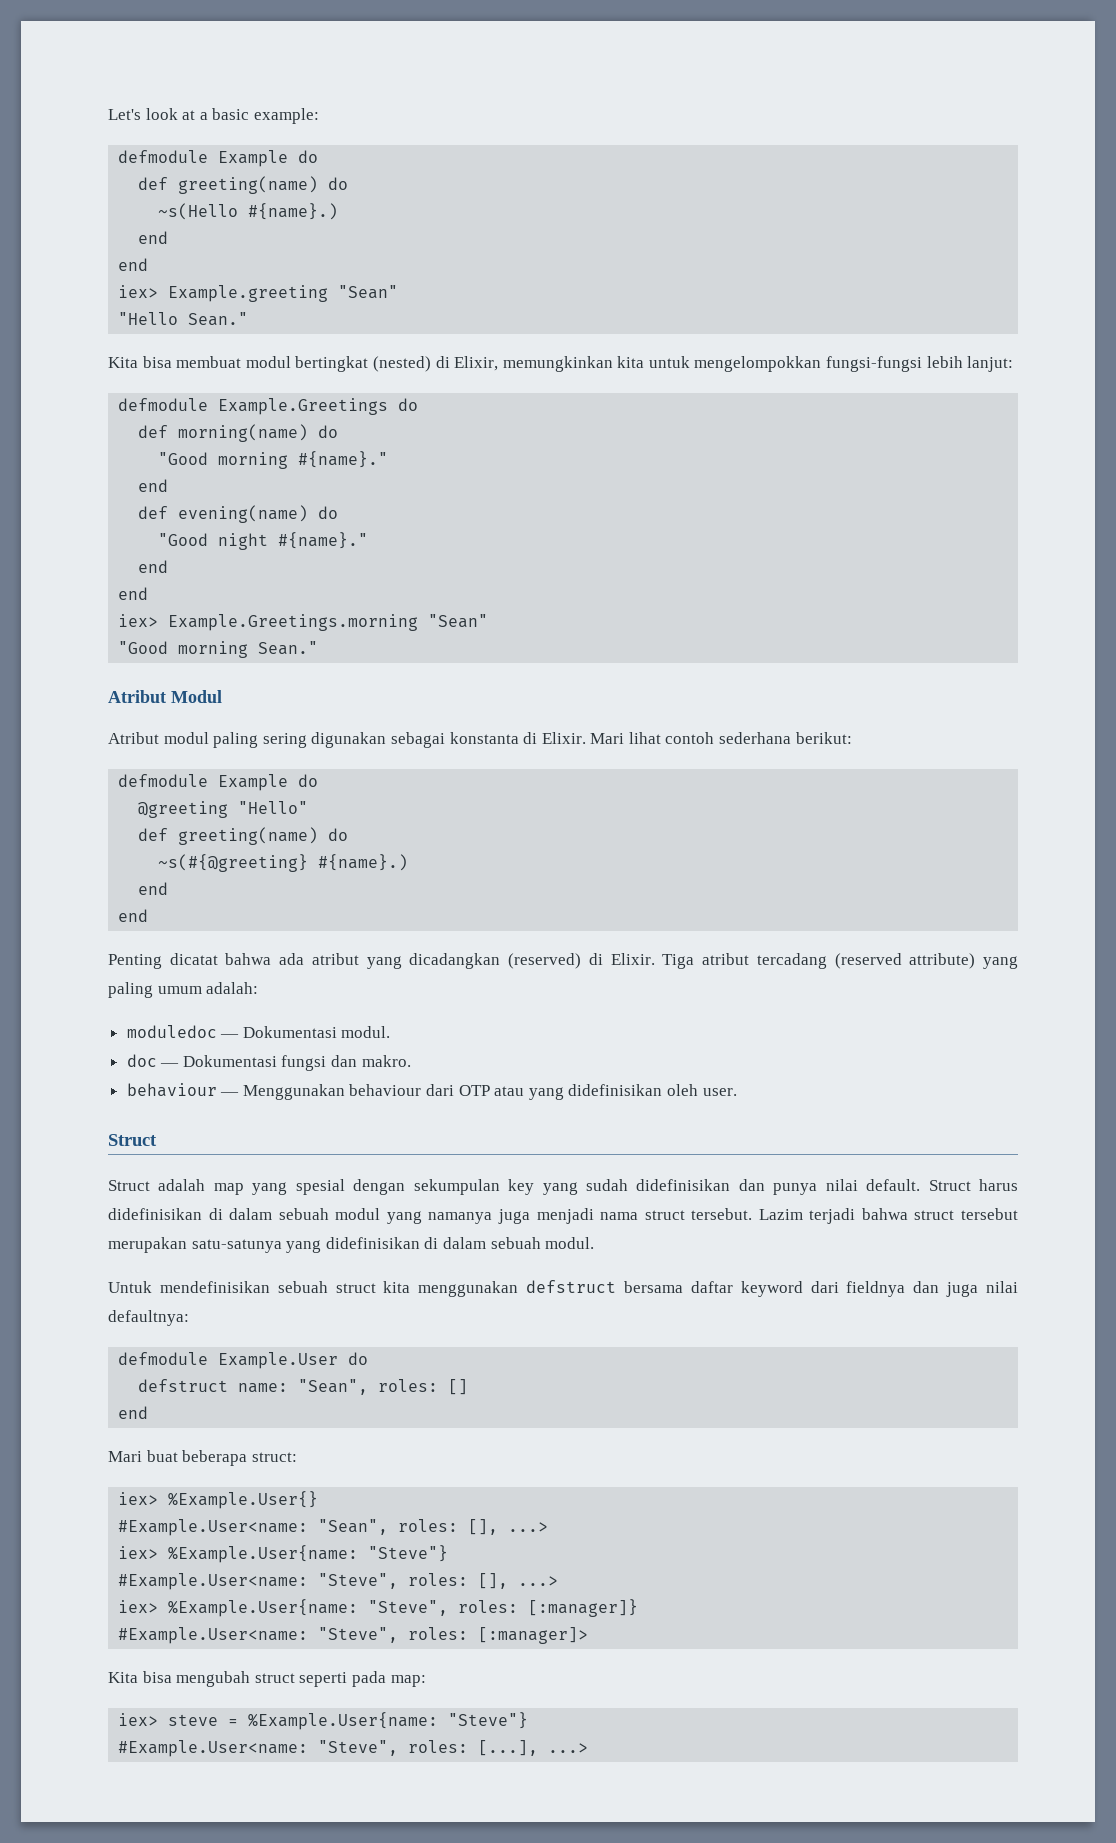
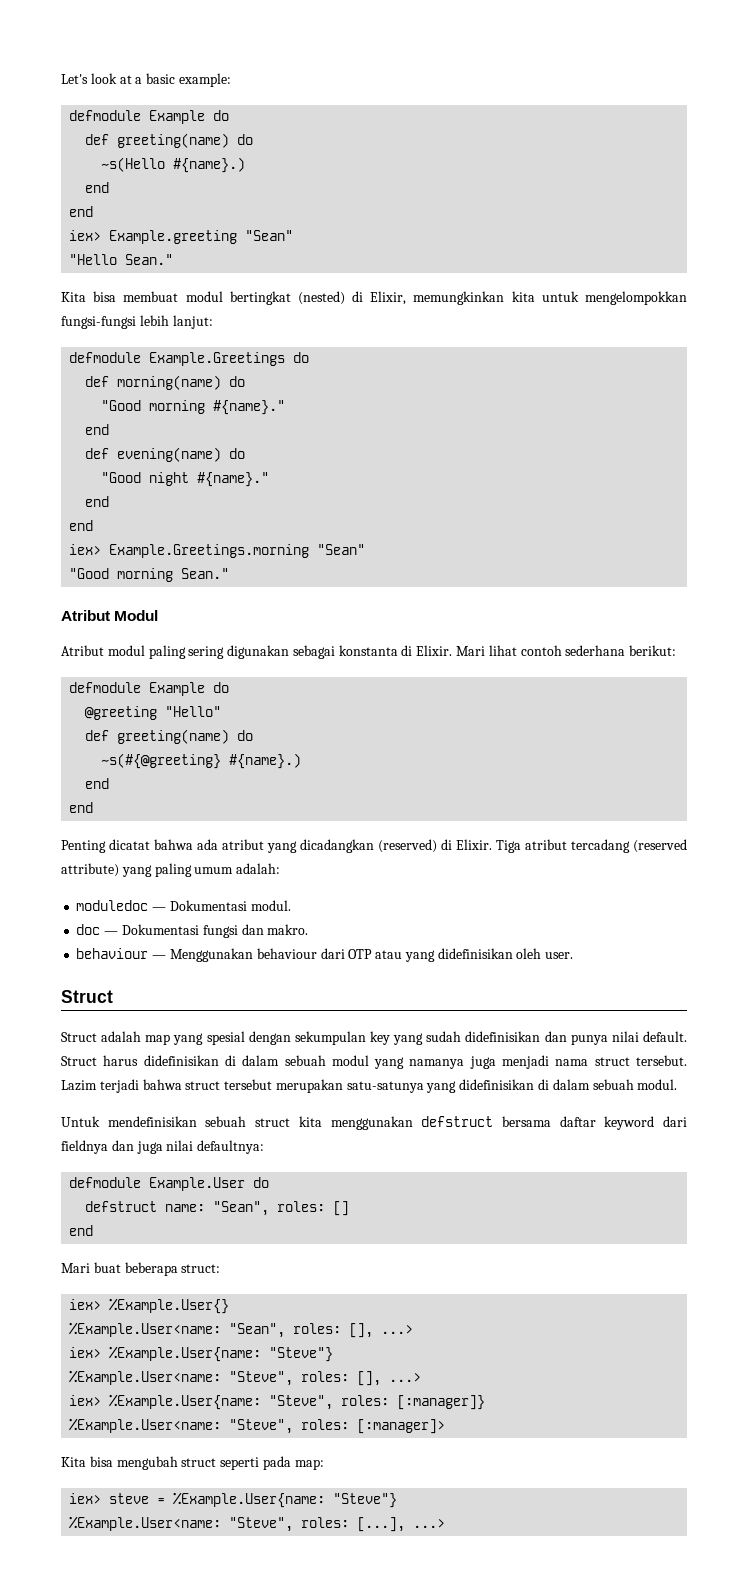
[118,1519,309,1536] #Example.User<name: -> [69,1322,222,1337] %Example.User<name:
[118,1573,309,1590] #Example.User<name: -> [69,1370,222,1385] %Example.User<name:
[118,1627,309,1644] #Example.User<name: -> [69,1418,222,1433] %Example.User<name:
[118,1740,309,1757] #Example.User<name: -> [69,1516,222,1531] %Example.User<name:

